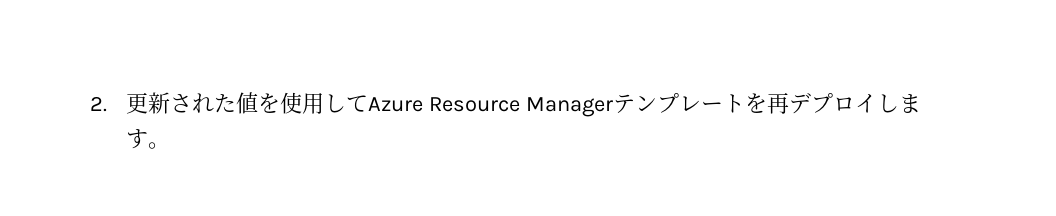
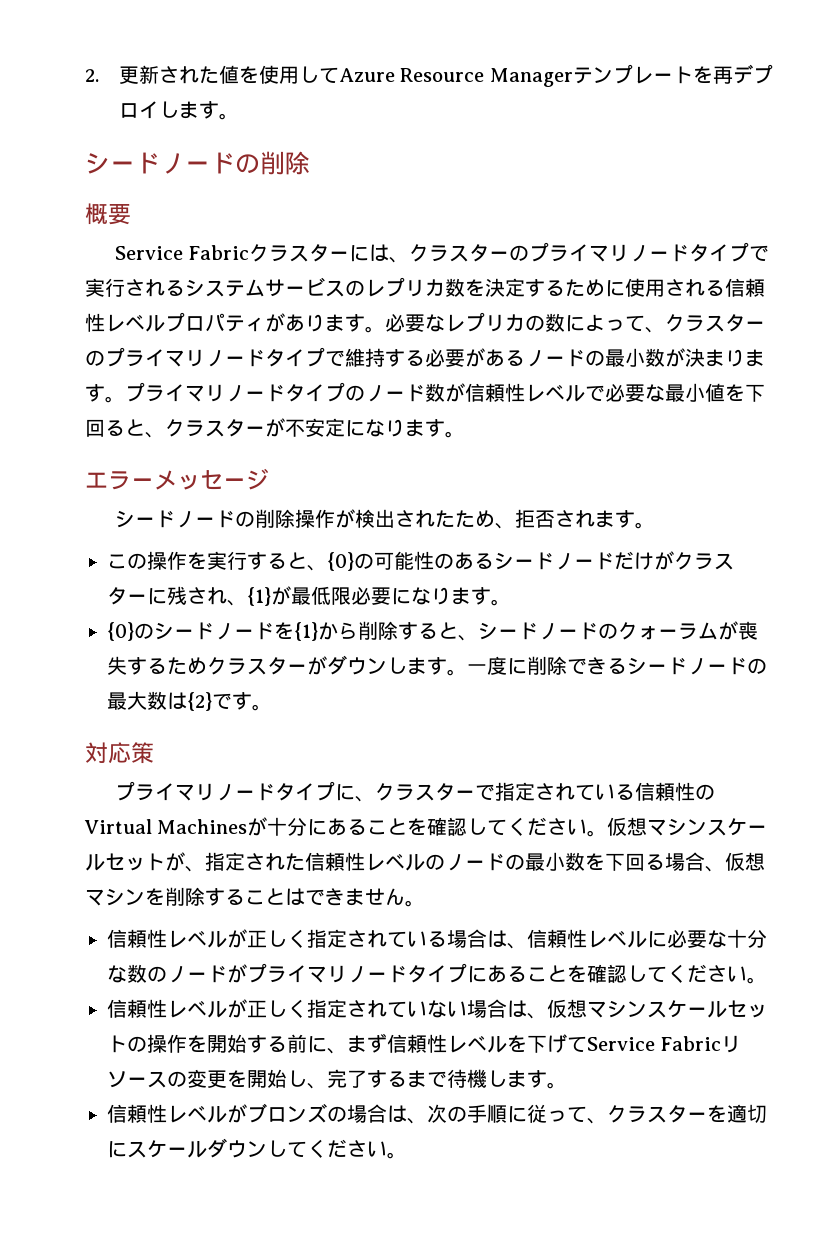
(170, 145) none -> [85,151,310,175] [85,203,131,225] [114,242,770,263] [85,277,765,297] [85,312,765,333] [85,347,765,367] [85,382,765,403] [85,418,465,438] [85,468,269,490] [114,509,655,529] [107,551,734,571] [107,586,511,606] [107,621,758,641] [107,655,767,676] [107,691,272,711] [85,742,154,764] [114,781,715,802] [84,817,768,837] [85,852,765,872] [85,887,425,907] [107,929,767,949] [107,963,767,984] [107,999,767,1019] [107,1033,742,1054] [107,1069,567,1089] [107,1103,767,1124] [107,1138,407,1159] // シードノードの削除 // 概要 // Service Fabricクラスターには、クラスターのプライマリノードタイプで実行されるシステムサービスのレプリカ数を決定するために使用される信頼性レベルプロパティがあります。必要なレプリカの数によって、クラスターのプライマリノードタイプで維持する必要があるノードの最小数が決まります。プライマリノードタイプのノード数が信頼性レベルで必要な最小値を下回ると、クラスターが不安定になります。 // エラーメッセージ // シードノードの削除操作が検出されたため、拒否されます。 // この操作を実行すると、{0}の可能性のあるシードノードだけがクラスターに残され、{1}が最低限必要になります。 // {0}のシードノードを{1}から削除すると、シードノードのクォーラムが喪失するためクラスターがダウンします。一度に削除できるシードノードの最大数は{2}です。 // 対応策 // プライマリノードタイプに、クラスターで指定されている信頼性のVirtual Machinesが十分にあることを確認してください。仮想マシンスケールセットが、指定された信頼性レベルのノードの最小数を下回る場合、仮想マシンを削除することはできません。 // 信頼性レベルが正しく指定されている場合は、信頼性レベルに必要な十分な数のノードがプライマリノードタイプにあることを確認してください。 // 信頼性レベルが正しく指定されていない場合は、仮想マシンスケールセットの操作を開始する前に、まず信頼性レベルを下げてService Fabricリソースの変更を開始し、完了するまで待機します。 // 信頼性レベルがブロンズの場合は、次の手順に従って、クラスターを適切にスケールダウンしてください。

